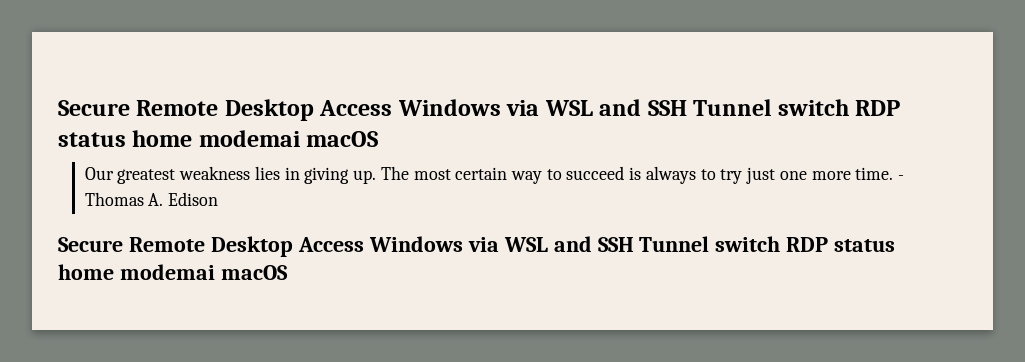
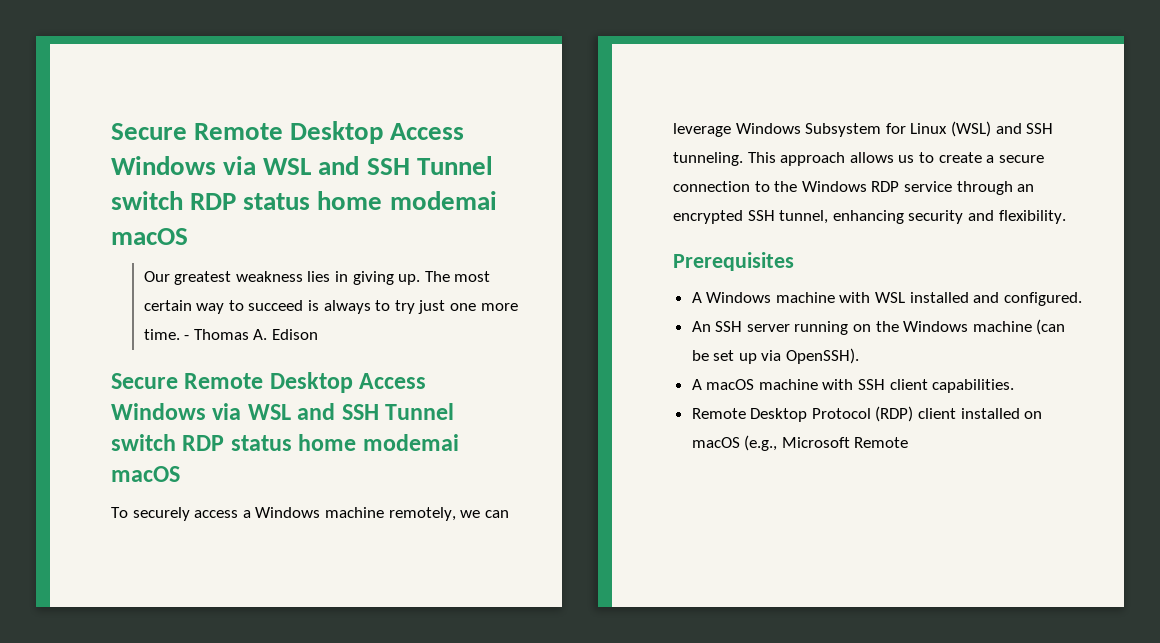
(288, 272) none -> [111,507,509,521] [673,121,1054,137] [673,152,1044,166] [673,181,1035,195] [673,210,1066,224] [673,252,794,271] [691,292,1082,306] [691,319,1066,335] [691,348,860,364] [691,379,1015,393] [691,406,1043,422] [691,435,909,451] // To securely access a Windows machine remotely, we can leverage Windows Subsystem for Linux (WSL) and SSH tunneling. This approach allows us to create a secure connection to the Windows RDP service through an encrypted SSH tunnel, enhancing security and flexibility. // Prerequisites // A Windows machine with WSL installed and configured. // An SSH server running on the Windows machine (can be set up via OpenSSH). // A macOS machine with SSH client capabilities. // Remote Desktop Protocol (RDP) client installed on macOS (e.g., Microsoft Remote

